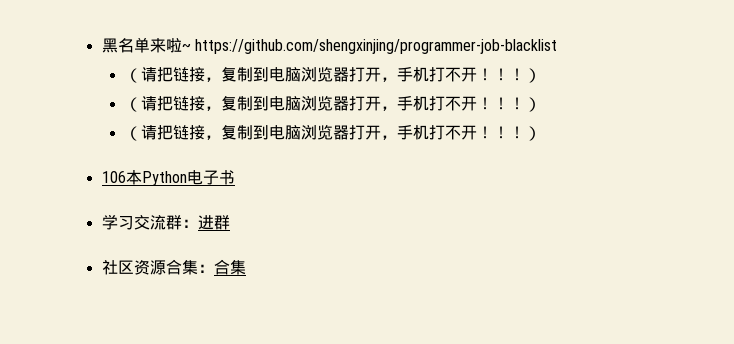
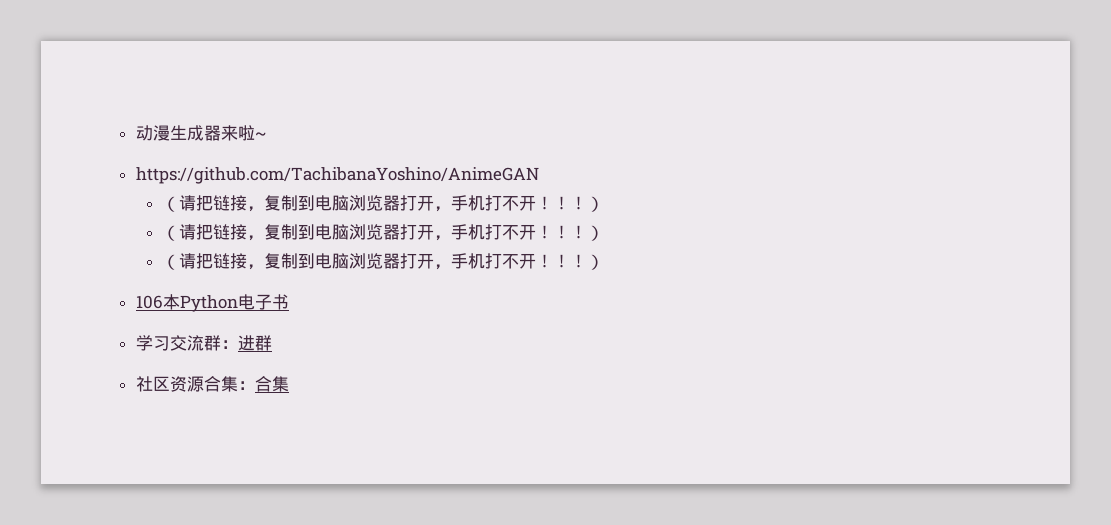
[101,37,150,53] 黑名单 -> [135,125,221,141] 动漫生成器
[194,39,557,54] https://github.com/shengxinjing/programmer-job-blacklist -> [135,167,539,184] // https://github.com/TachibanaYoshino/AnimeGAN

